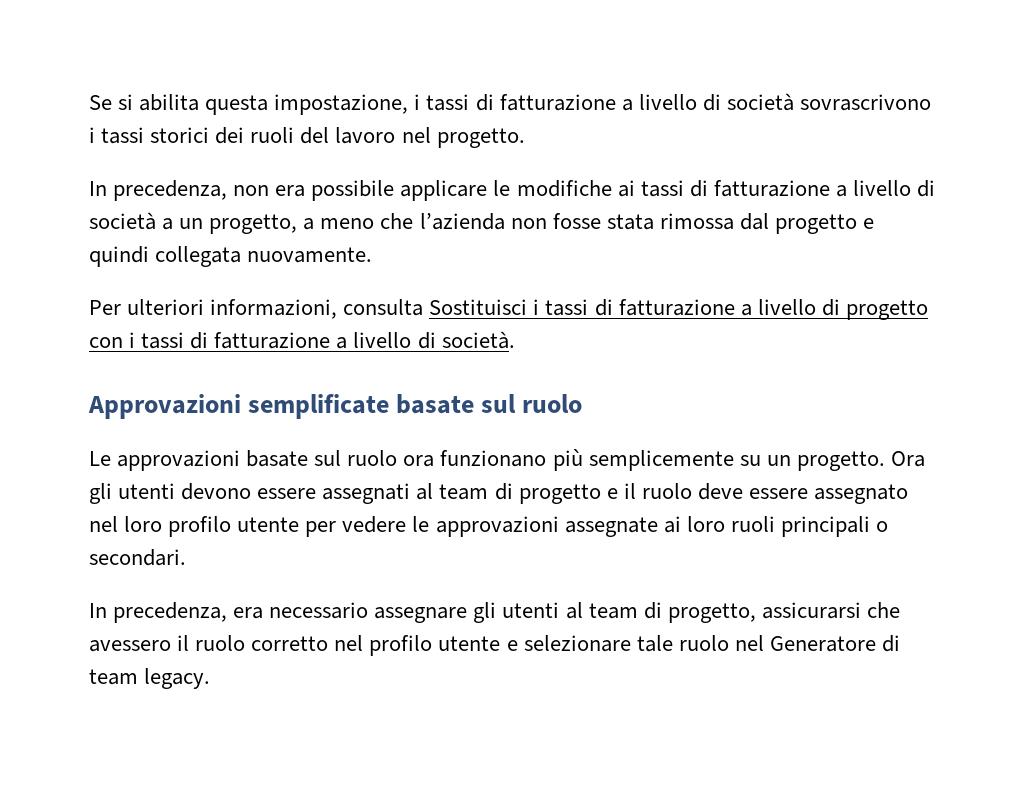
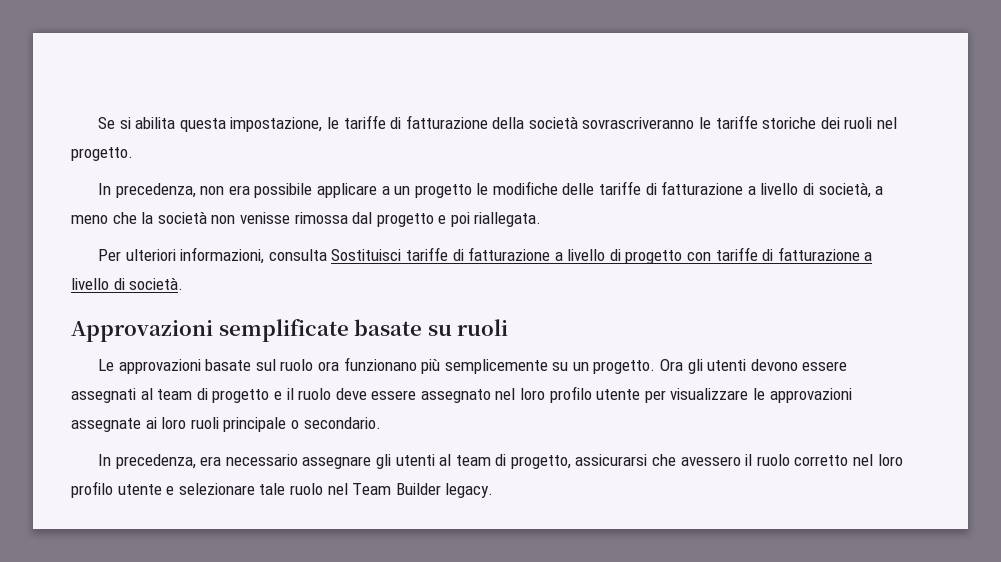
[414,93,931,111] [89,127,396,144] i tassi di fatturazione a livello di società sovrascrivono i tassi storici dei ruoli del lavoro -> [326,115,873,129] le tariffe di fatturazione della società sovrascriveranno le tariffe storiche dei ruoli
[493,180,936,197] [89,212,654,234] le modifiche ai tassi di fatturazione a livello di società a un progetto, a meno che l’azienda non fosse stata -> [381,181,884,198] [71,211,290,224] a un progetto le modifiche delle tariffe di fatturazione a livello di società, a meno che la società non venisse
[89,246,373,267] quindi collegata nuovamente. -> [450,212,542,227] poi riallegata.
[533,299,589,316] i tassi -> [405,247,448,261] tariffe
[129,332,185,349] i tassi -> [715,247,758,261] tariffe
[481,394,583,413] sul ruolo -> [427,319,509,336] su ruoli
[342,516,407,533] vedere -> [670,388,749,400] visualizzare
[780,516,888,537] [89,549,186,566] principali o secondari. -> [223,417,381,432] principale o secondario.
(364, 643) none -> [877,454,903,466] loro
[769,635,900,652] [89,669,138,685] Generatore di team -> [352,483,441,495] Team Builder

